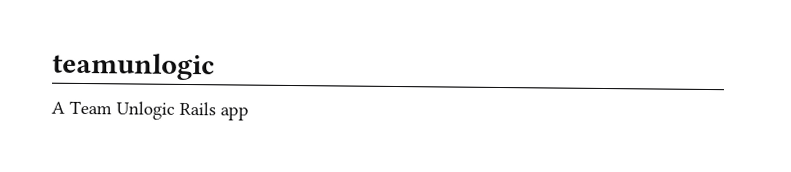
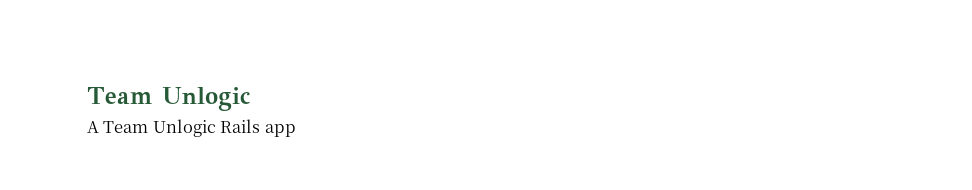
[52,52,215,81] teamunlogic -> [87,87,251,111] Team Unlogic

